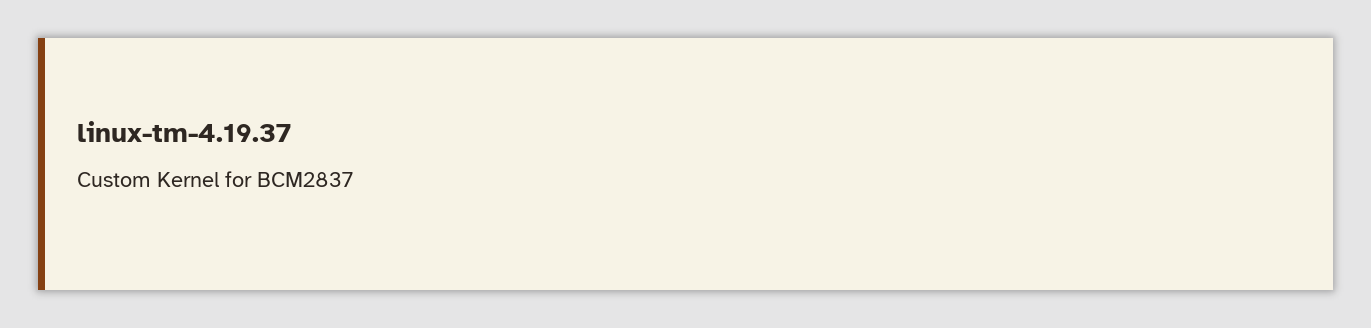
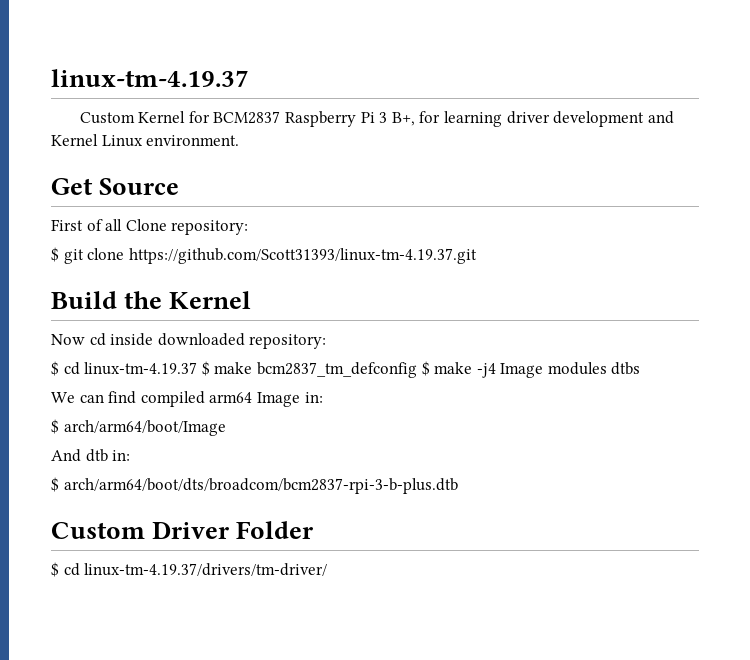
(353, 179) none -> [284,111,674,127] [51,134,240,147] [51,178,180,195] [51,219,249,235] [51,247,477,264] [51,291,252,309] [51,333,327,349] [51,361,641,378] [51,391,323,407] [51,419,226,436] [51,449,131,462] [51,477,458,494] [51,521,315,539] [51,562,328,577] Raspberry Pi 3 B+, for learning driver development and Kernel Linux environment. // Get Source // First of all Clone repository: // $ git clone https://github.com/Scott31393/linux-tm-4.19.37.git // Build the Kernel // Now cd inside downloaded repository: // $ cd linux-tm-4.19.37 $ make bcm2837_tm_defconfig $ make -j4 Image modules dtbs // We can find compiled arm64 Image in: // $ arch/arm64/boot/Image // And dtb in: // $ arch/arm64/boot/dts/broadcom/bcm2837-rpi-3-b-plus.dtb // Custom Driver Folder // $ cd linux-tm-4.19.37/drivers/tm-driver/

